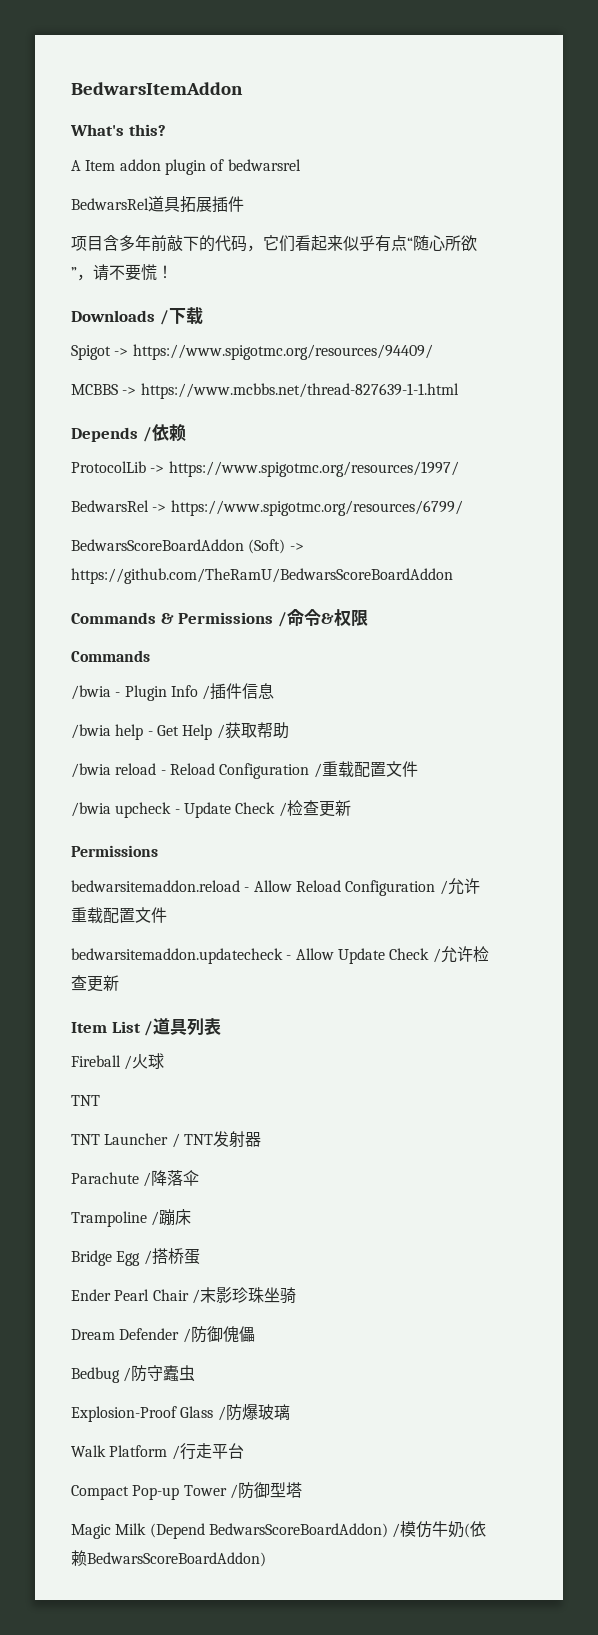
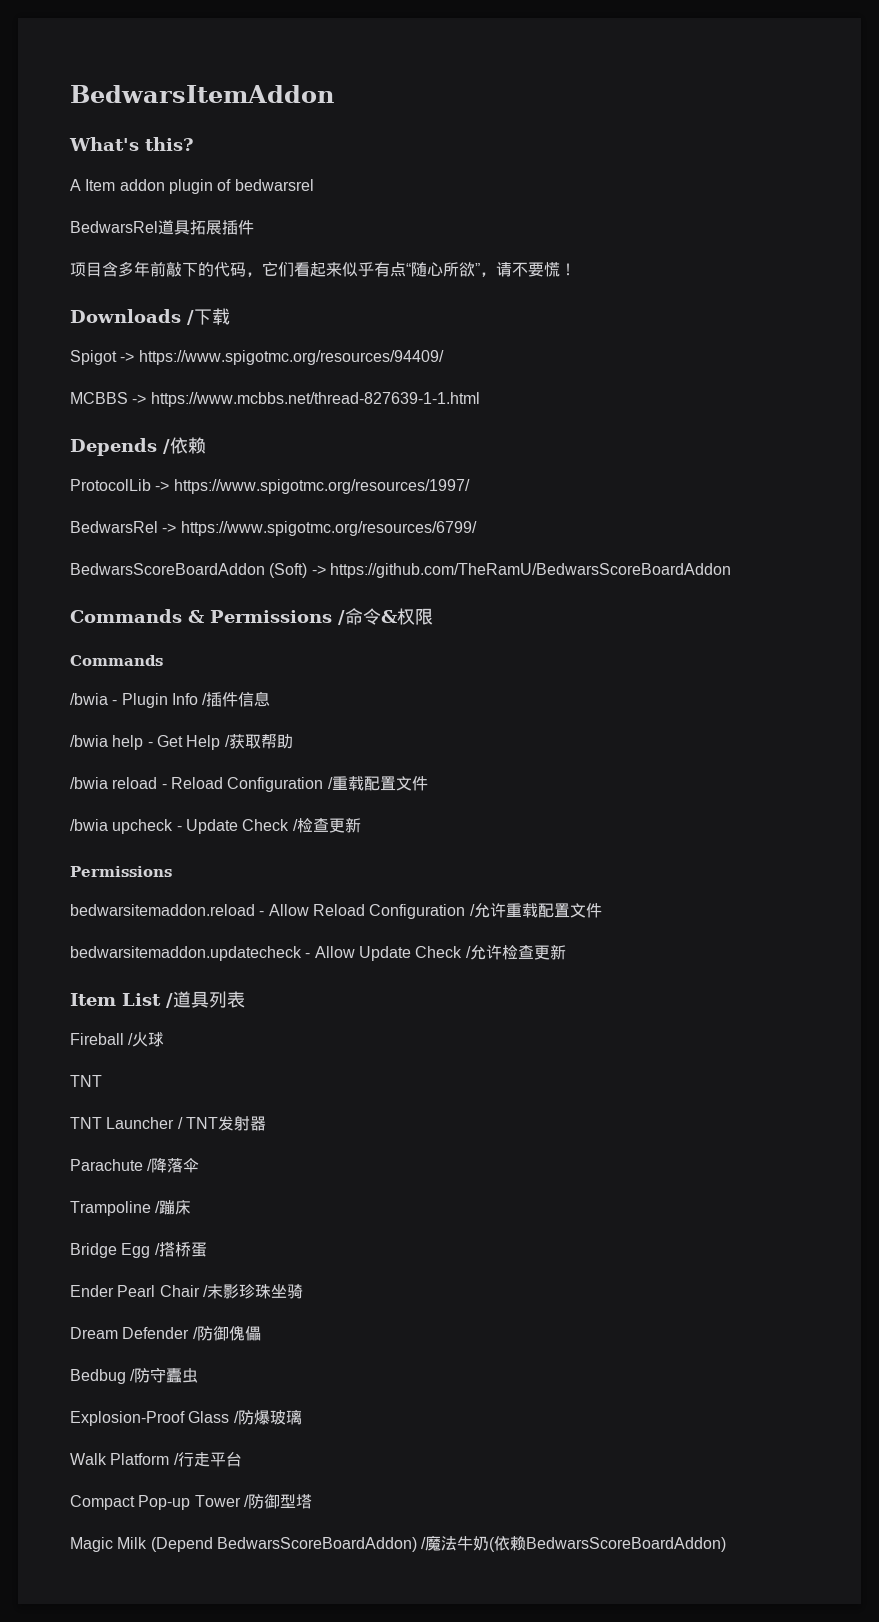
[400,1521,433,1538] 模仿 -> [425,1535,458,1551] 魔法

